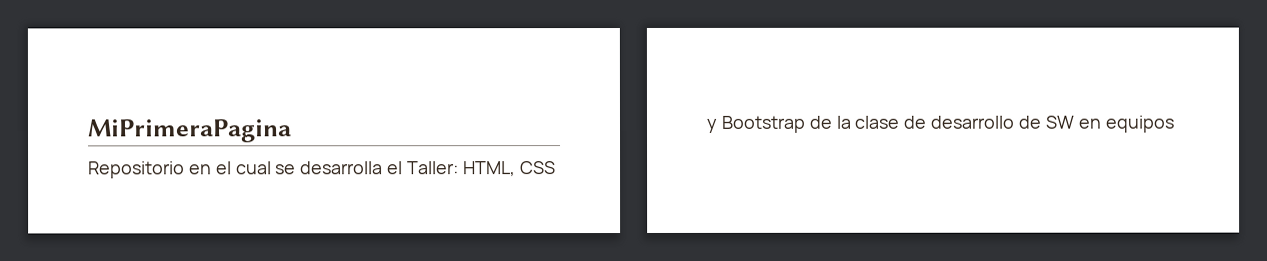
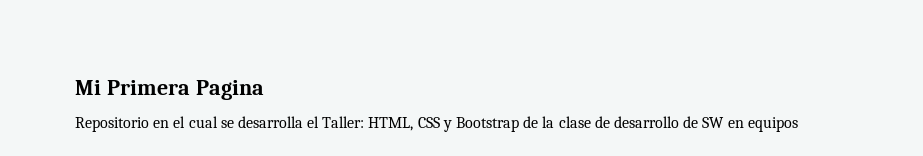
[87,119,292,143] MiPrimeraPagina -> [75,80,264,100] Mi Primera Pagina

